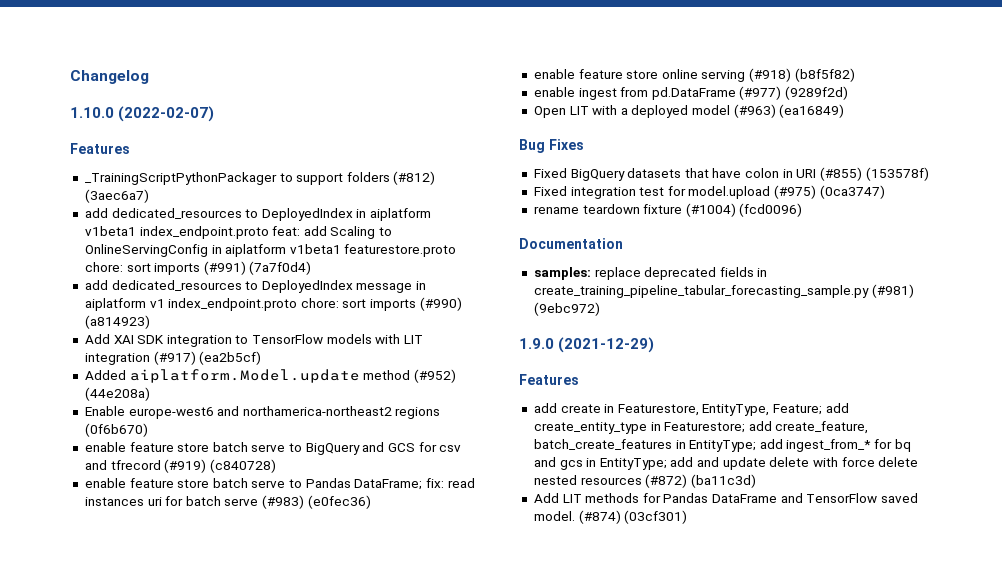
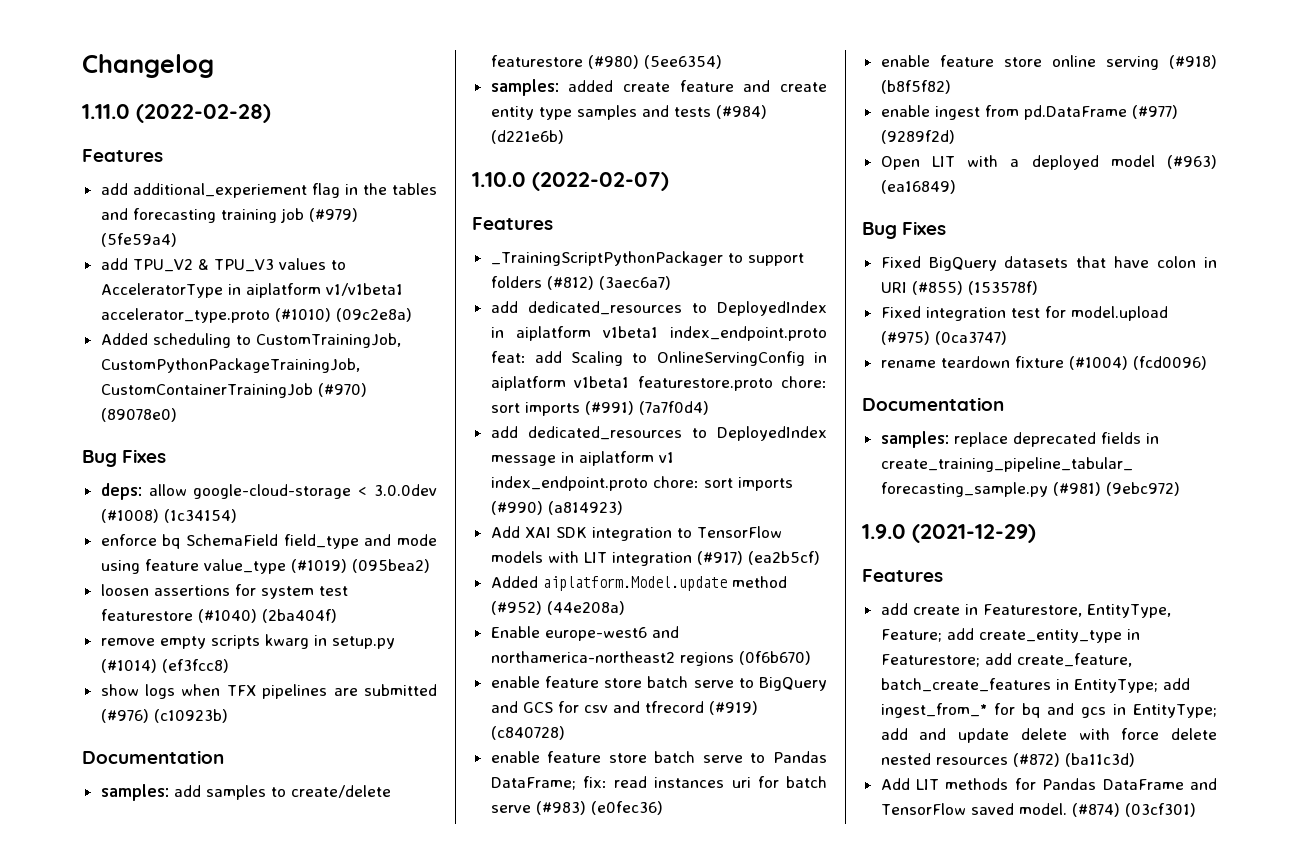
(149, 77) none -> [82,104,271,123] [82,149,163,162] [100,183,437,198] [100,208,358,223] [100,233,177,247] [100,258,346,272] [100,283,403,298] [100,308,412,323] [100,333,401,348] [100,358,360,373] [100,383,367,398] [100,408,177,422] [82,449,167,467] [100,483,437,500] [100,509,237,523] [100,534,437,549] [100,559,430,574] [100,584,348,599] [100,609,337,623] [100,634,395,649] [100,659,229,673] [100,684,437,699] [100,709,228,723] [82,750,224,764] [100,784,391,801] [490,55,722,69] [490,79,827,96] [490,105,767,120] [490,130,564,144] // 1.11.0 (2022-02-28) // Features // add additional_experiement flag in the tables and forecasting training job (#979) (5fe59a4) // add TPU_V2 & TPU_V3 values to AcceleratorType in aiplatform v1/v1beta1 accelerator_type.proto (#1010) (09c2e8a) // Added scheduling to CustomTrainingJob, CustomPythonPackageTrainingJob, CustomContainerTrainingJob (#970) (89078e0) // Bug Fixes // deps: allow google-cloud-storage < 3.0.0dev (#1008) (1c34154) // enforce bq SchemaField field_type and mode using feature value_type (#1019) (095bea2) // loosen assertions for system test featurestore (#1040) (2ba404f) // remove empty scripts kwarg in setup.py (#1014) (ef3fcc8) // show logs when TFX pipelines are submitted (#976) (c10923b) // Documentation // samples: add samples to create/delete featurestore (#980) (5ee6354) // samples: added create feature and create entity type samples and tests (#984) (d221e6b)

